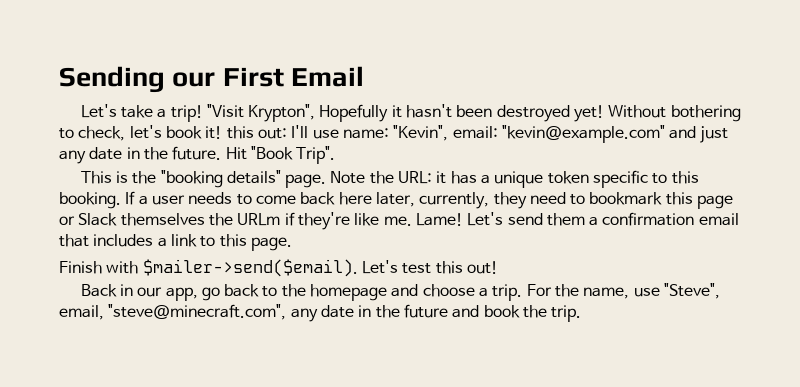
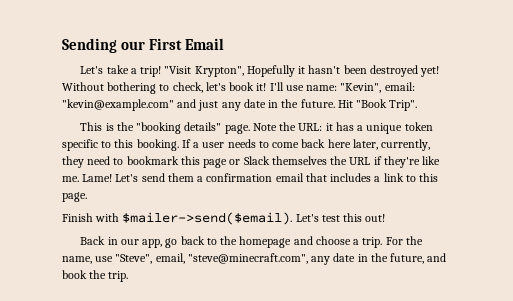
[226,126,287,139] this out: -> (267, 87) none
[237,213,281,226] URLm -> [349,157,371,165] URL
[403,304,448,318] future -> [390,253,425,264] future,

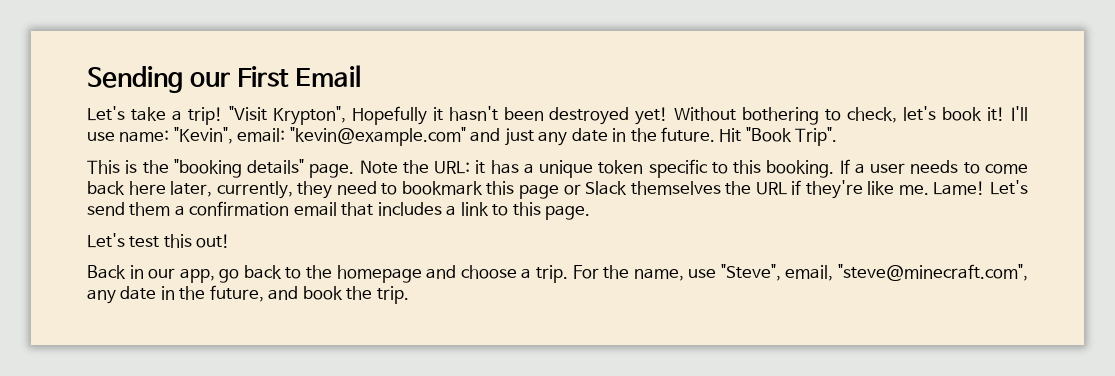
[62,212,293,225] Finish with $mailer->send($email). -> (591, 212) none

